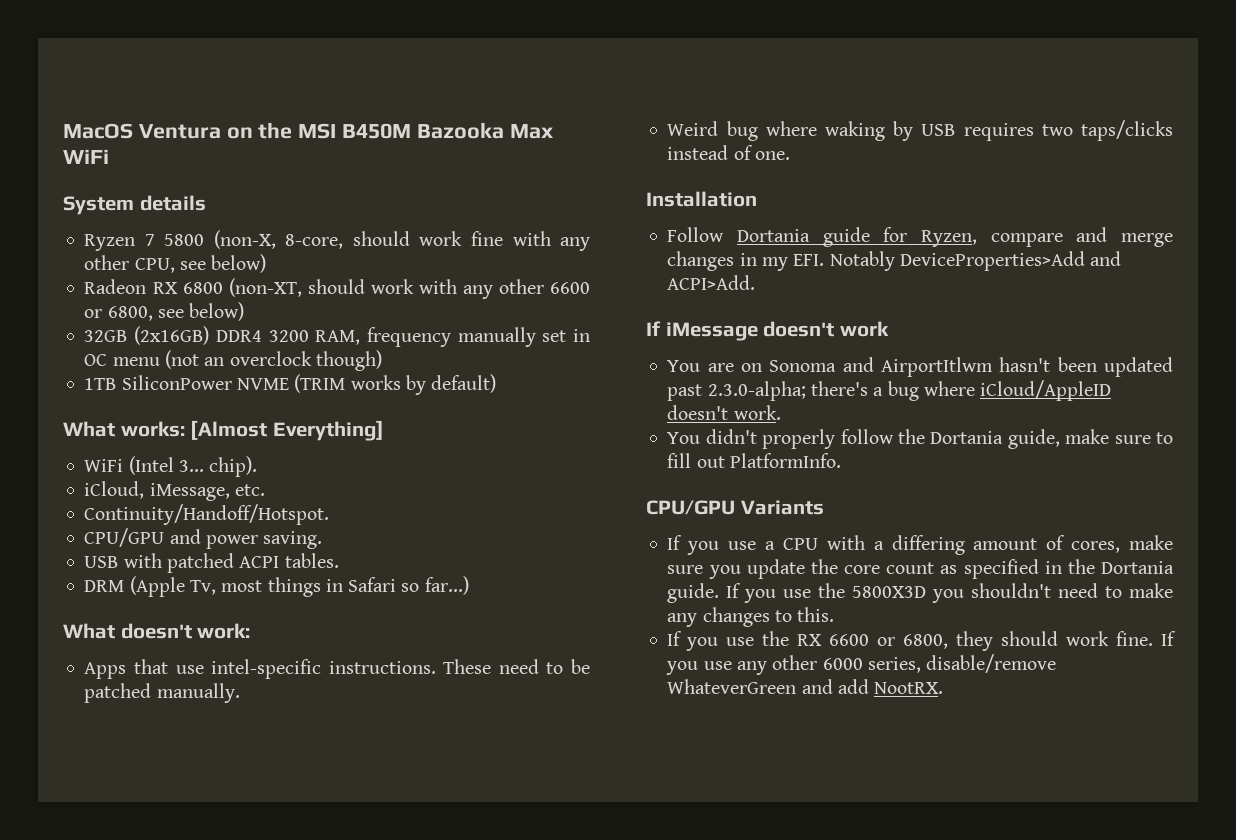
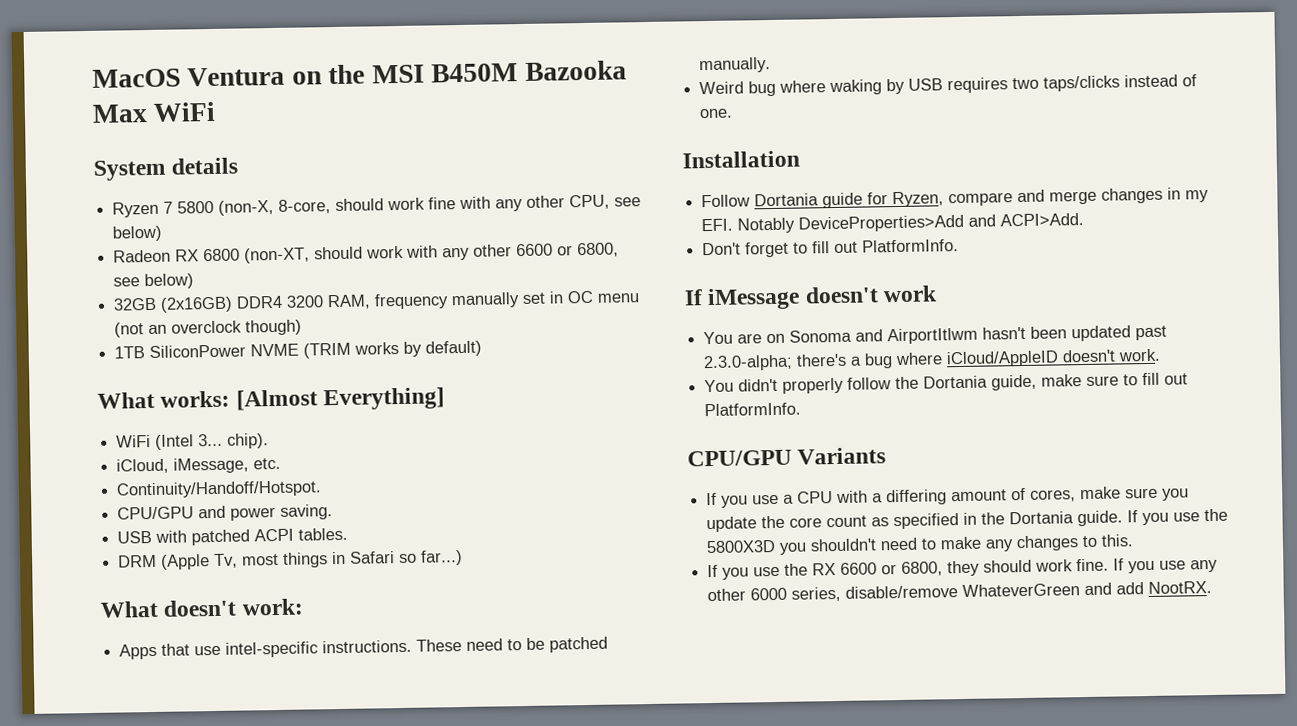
(756, 282) none -> [702,238,960,258] // Don't forget to fill out PlatformInfo.

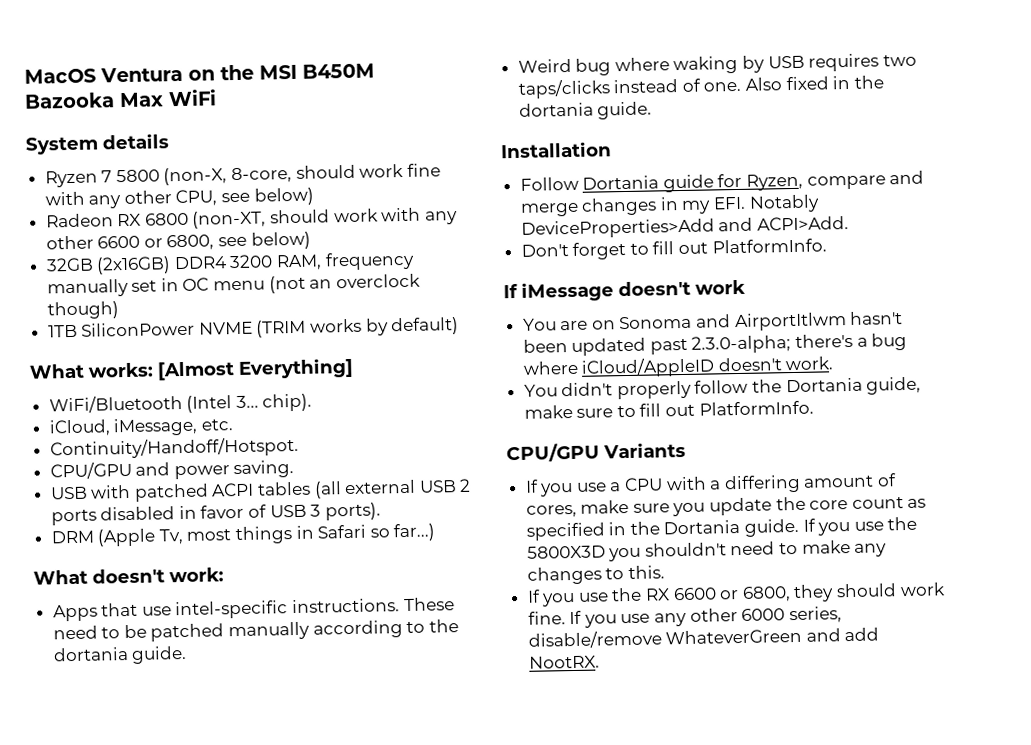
[116,434,152,448] WiFi -> [48,394,183,414] WiFi/Bluetooth
[298,527,349,541] tables. -> [257,478,472,499] [50,502,381,526] tables (all external USB 2 ports disabled in favor of USB 3 ports).
[699,56,772,74] manually. -> [228,619,459,641] [52,645,188,664] manually according to the dortania guide.
(734, 113) none -> [745,75,884,91] [518,101,653,120] Also fixed in the dortania guide.

